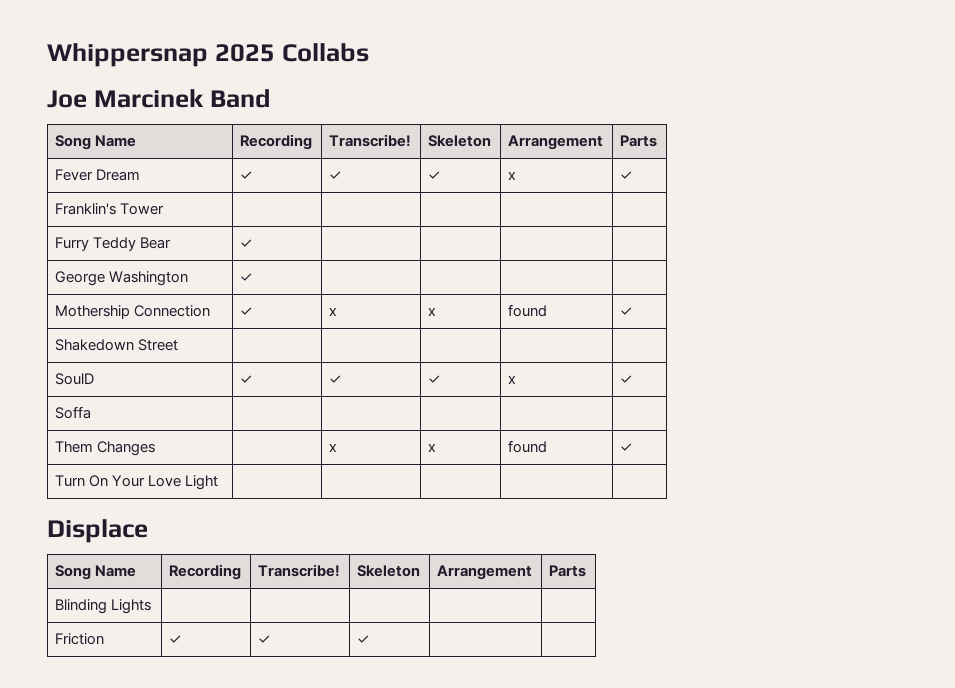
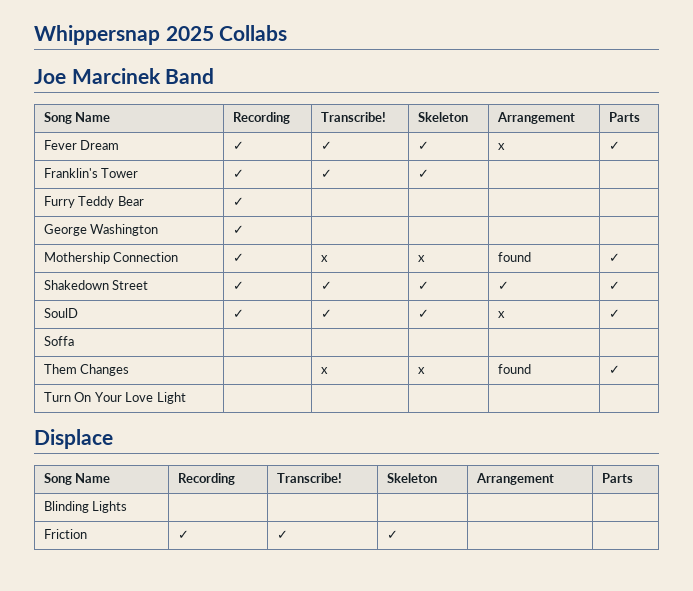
(165, 209) | | -> [232,169,244,178] [320,169,332,178] [417,169,429,178] ✓ | ✓ | ✓
(179, 345) | | | | -> [232,281,244,290] [320,281,332,290] [417,281,429,290] [497,281,509,290] [608,281,620,290] ✓ | ✓ | ✓ | ✓ | ✓

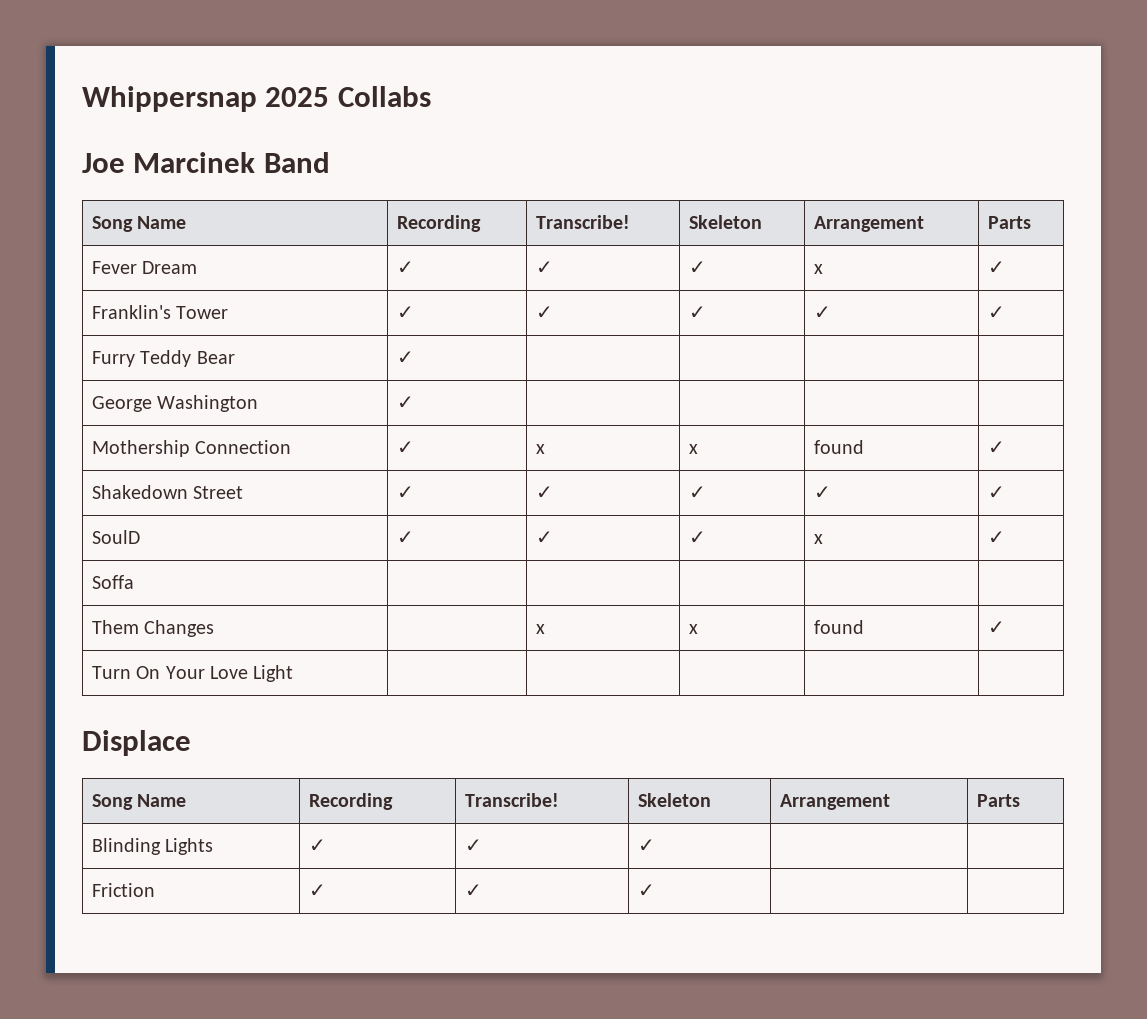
(429, 173) | -> [813,306,831,319] [987,306,1005,319] ✓ | ✓
(128, 507) | | -> [308,839,326,852] [464,839,482,852] [637,839,655,852] ✓ | ✓ | ✓

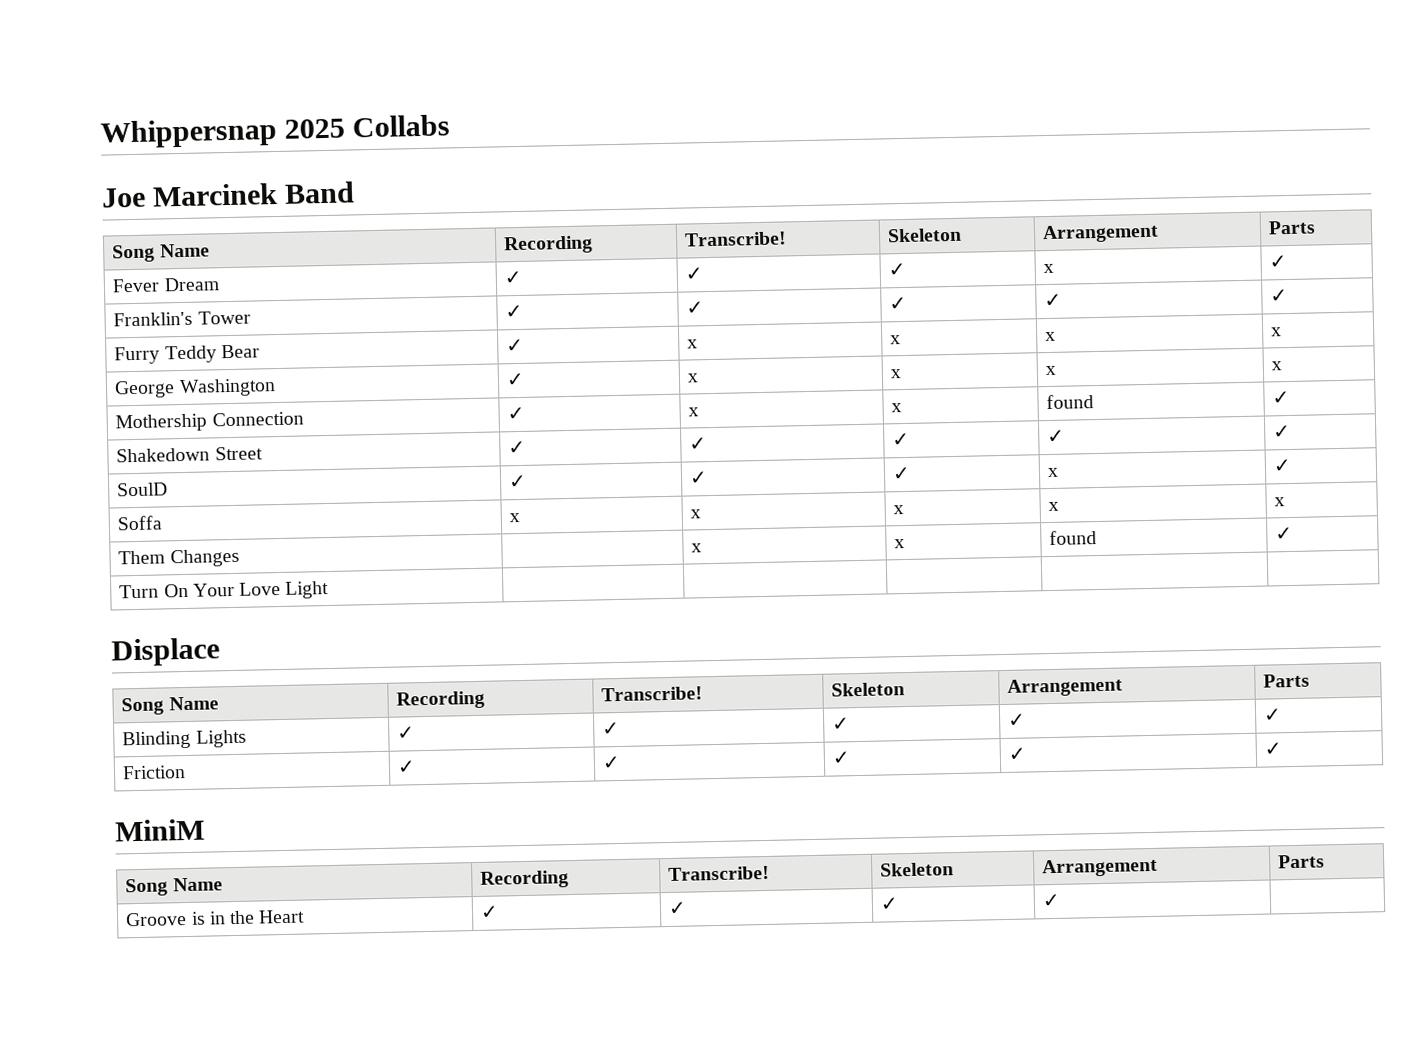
(414, 357) | | | -> [687,339,699,349] [890,335,902,345] [1045,331,1057,342] [1271,327,1283,337] x | x | x | x
(414, 402) | | | -> [687,373,700,383] [890,369,903,379] [1045,365,1057,376] [1271,361,1283,371] x | x | x | x
(134, 582) | | | | -> [509,512,521,523] [690,509,702,519] [893,505,905,515] [1048,501,1060,512] [1274,497,1286,507] x | x | x | x | x
(655, 845) | -> [1008,713,1027,727] [1263,708,1283,722] ✓ | ✓
(655, 890) none -> [1008,747,1027,761] [1264,742,1283,756] [115,818,205,842] [125,877,223,897] [480,870,570,889] [668,865,771,882] [880,862,955,877] [1042,857,1159,878] [1278,854,1326,869] [125,909,306,927] [480,905,500,919] [668,901,688,915] [880,897,900,911] [1042,893,1062,908] ✓ | ✓ // MiniM // Song Name | Recording | Transcribe! | Skeleton | Arrangement | Parts // Groove is in the Heart | ✓ | ✓ | ✓ | ✓

